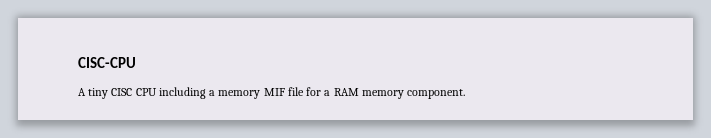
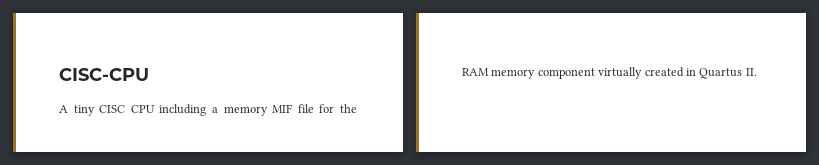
[324,90,331,96] a -> [340,104,357,113] the
[407,89,466,99] component. -> [537,67,757,79] component virtually created in Quartus II.

